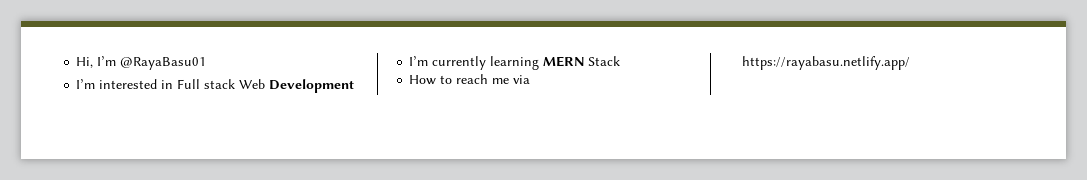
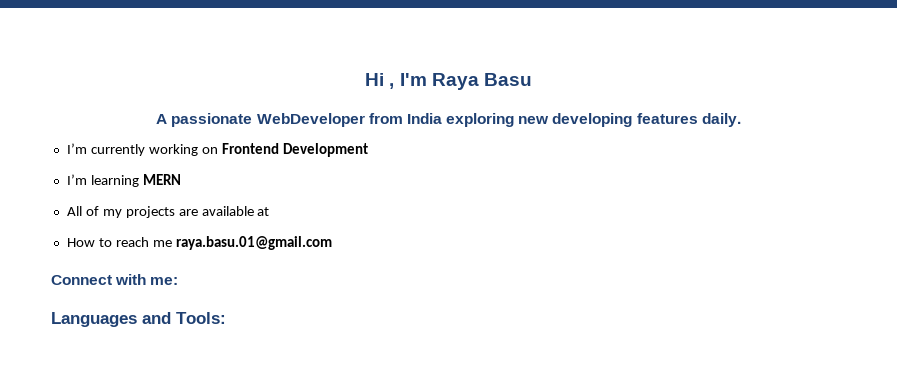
[76,56,207,70] [76,79,266,89] Hi, I’m @RayaBasu01 // I’m interested in Full stack Web -> [365,73,532,90] [156,113,741,127] [66,143,279,156] Hi , I'm Raya Basu // A passionate WebDeveloper from India exploring new developing features daily. // I’m currently working on Frontend
[432,56,487,70] currently -> (87, 179) none
[588,56,621,66] [409,74,531,85] [742,56,911,70] Stack // How to reach me via https://rayabasu.netlify.app/ -> [66,206,270,218] [66,236,332,250] [51,274,179,285] [51,312,226,327] // All of my projects are available at // How to reach me raya.basu.01@gmail.com // Connect with me: // Languages and Tools:

